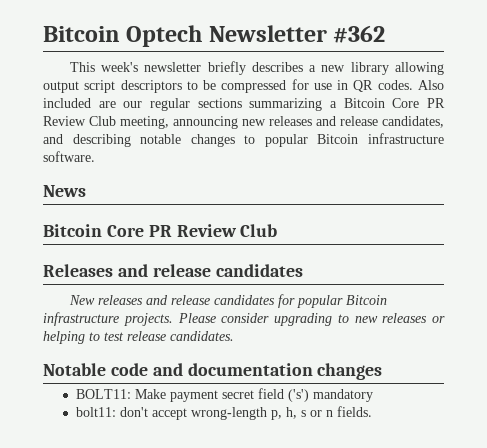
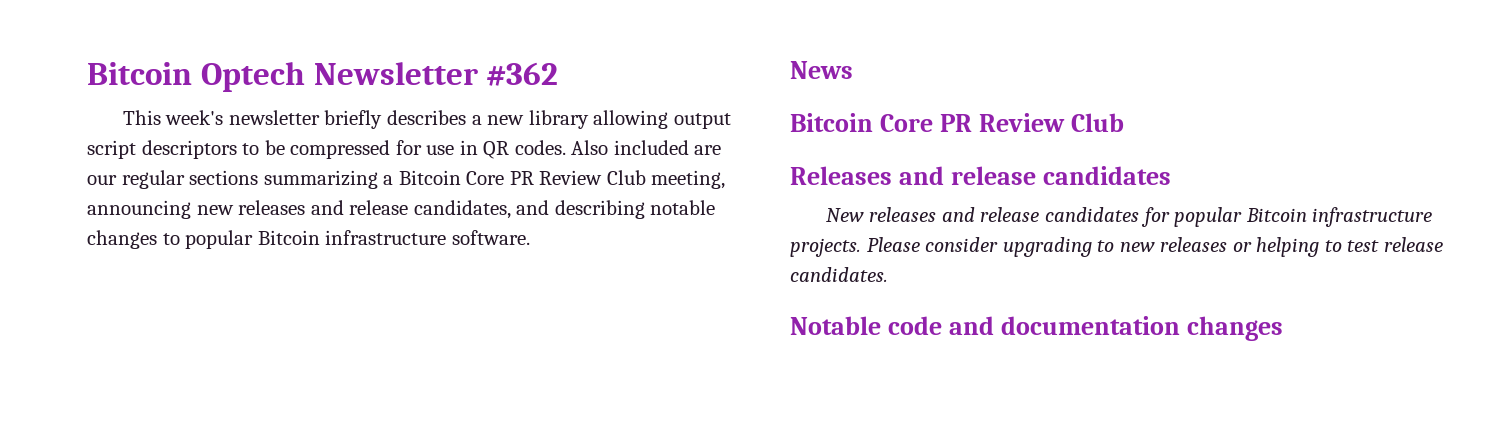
[76,388,374,402] [76,406,373,420] // BOLT11: Make payment secret field ('s') mandatory // bolt11: don't accept wrong-length p, h, s or n fields. -> (1283, 328) none

